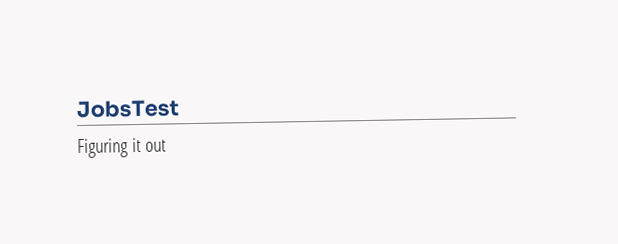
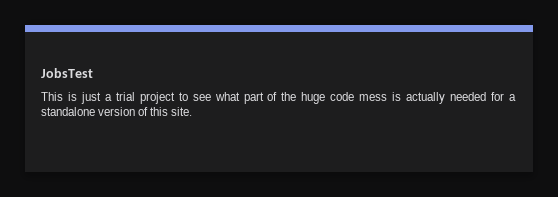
[77,137,166,159] Figuring it out -> [41,92,517,104] [41,107,193,116] This is just a trial project to see what part of the huge code mess is actually needed for a standalone version of this site.

